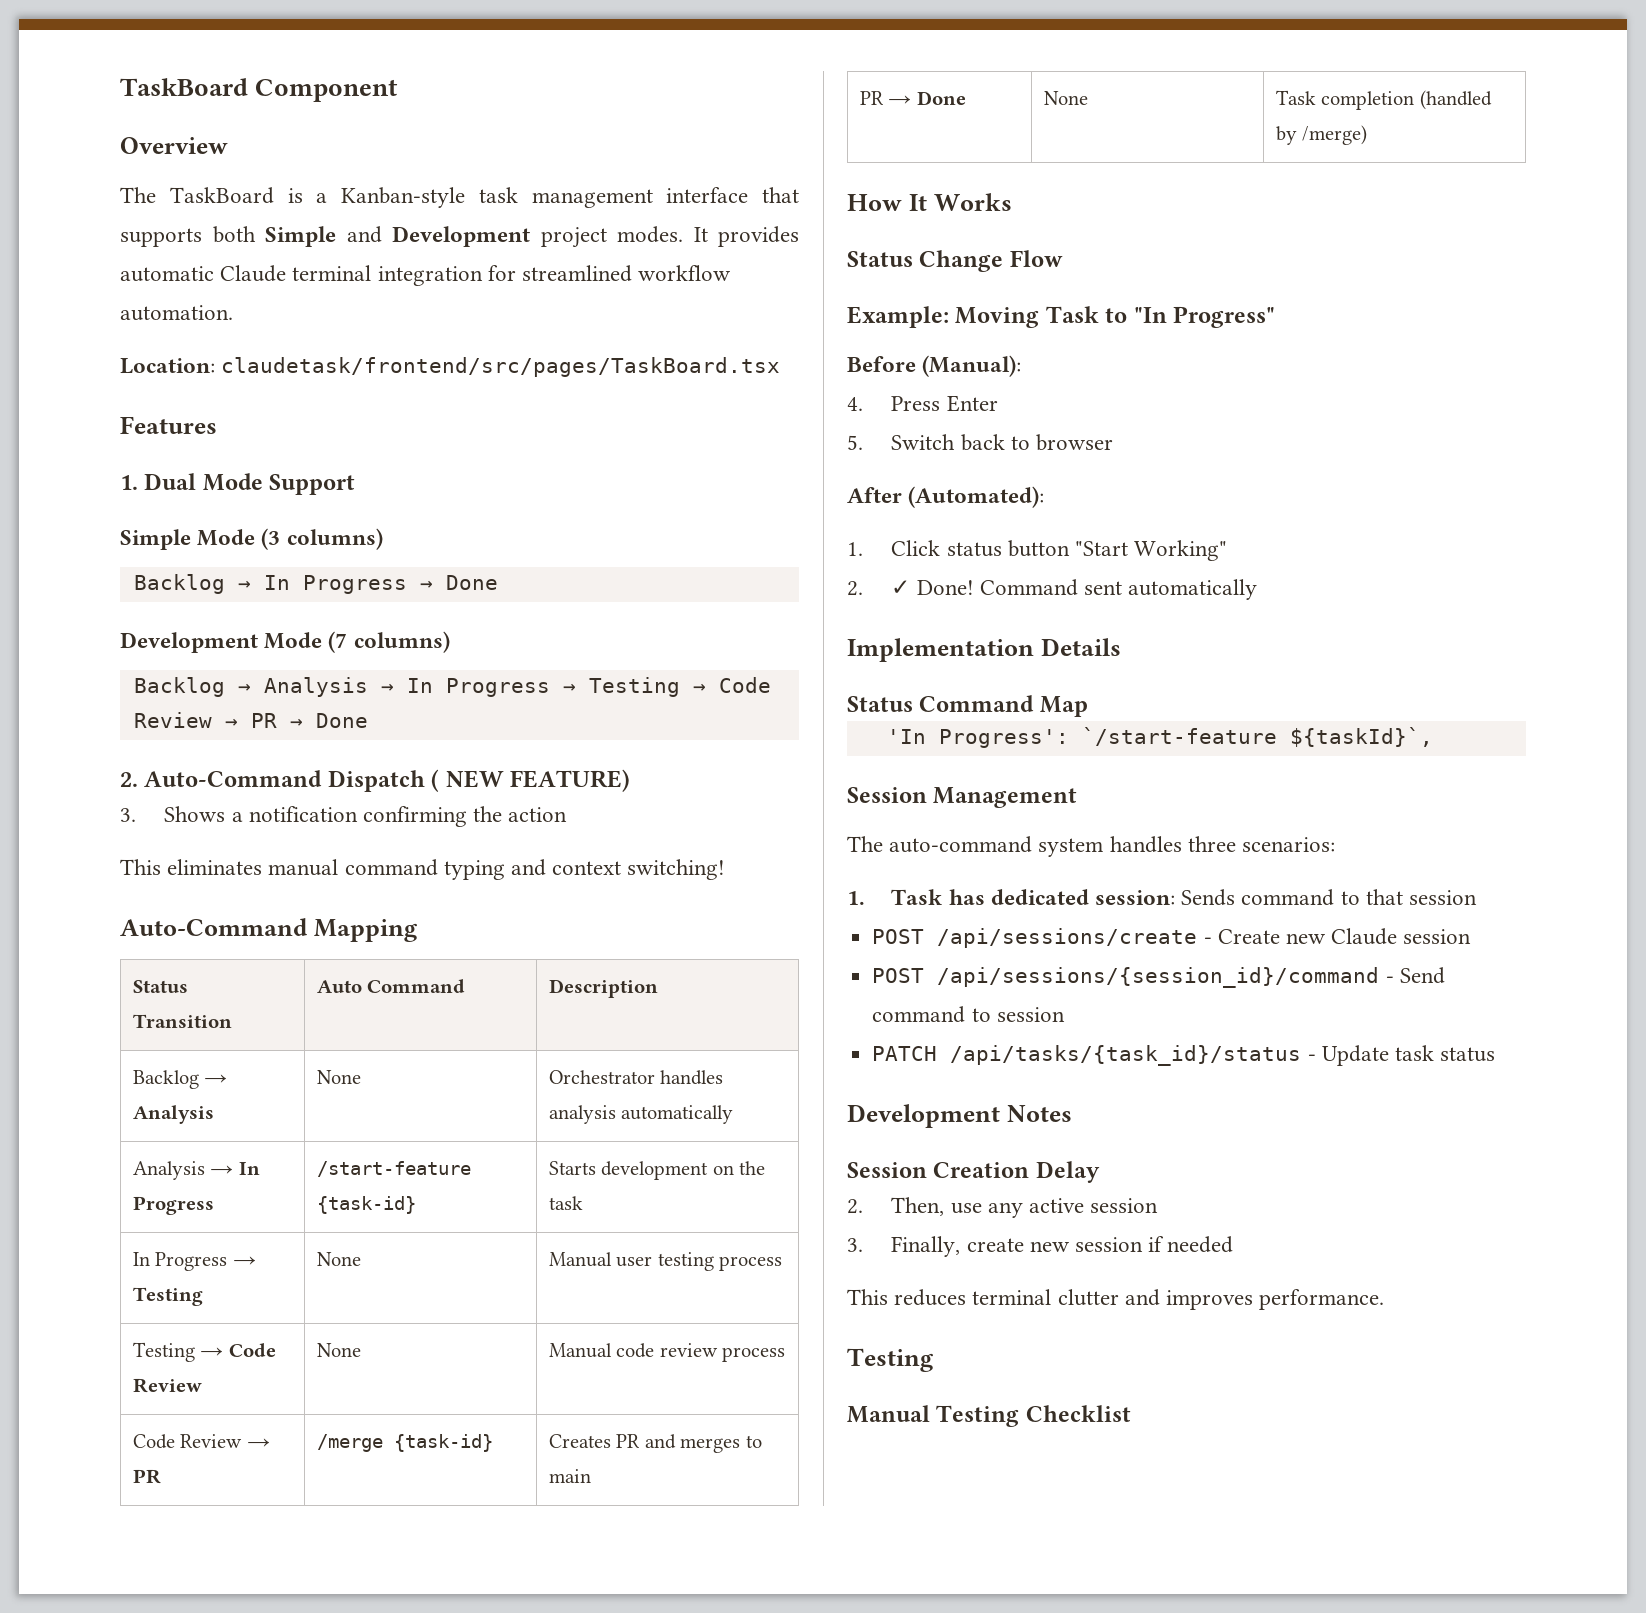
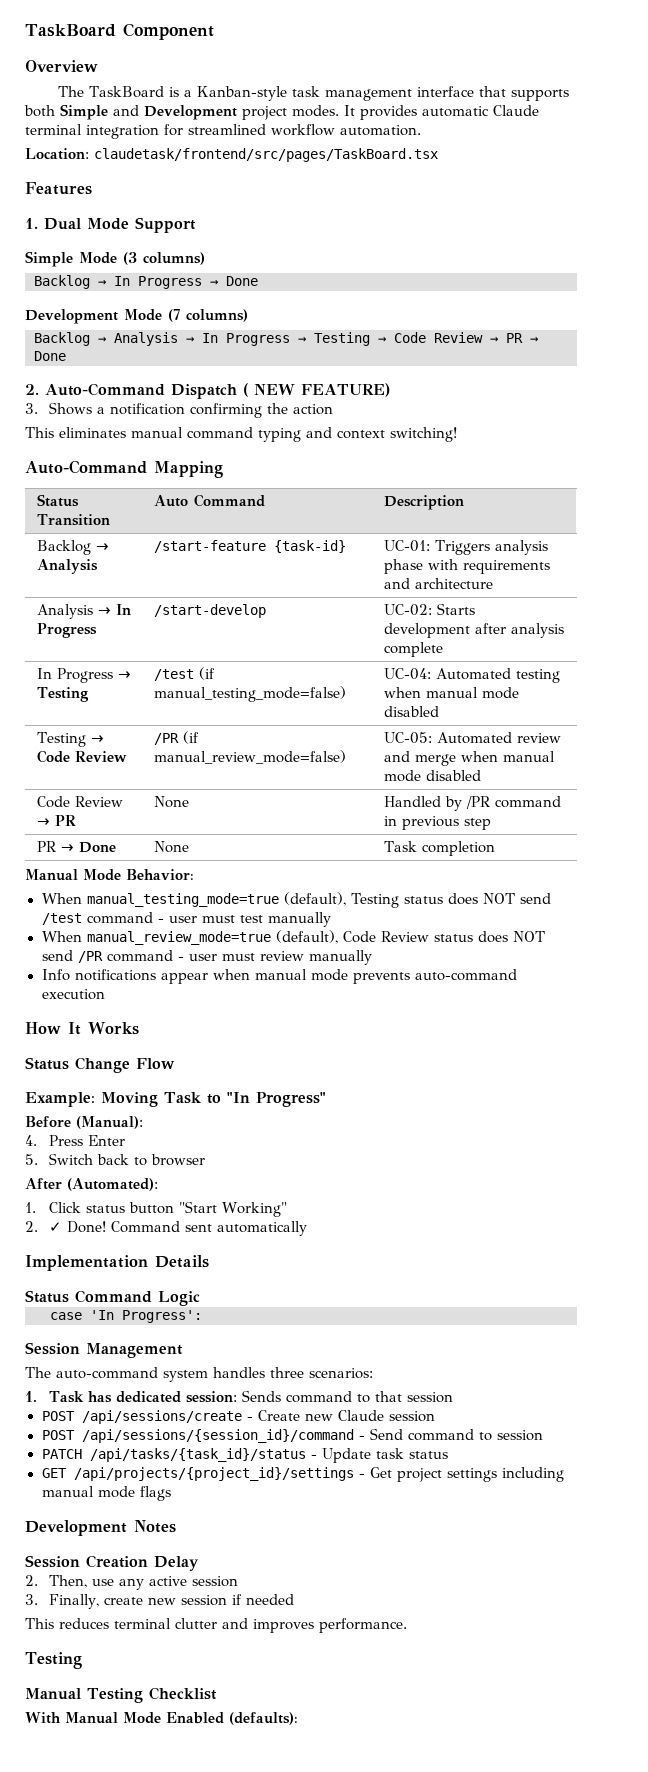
[316,1070,361,1084] [548,1070,724,1085] [548,1105,734,1124] [132,1161,260,1180] [132,1196,214,1215] [316,1161,471,1177] [316,1196,416,1214] [548,1161,766,1180] [548,1196,583,1210] [132,1252,256,1271] [132,1287,203,1306] [316,1252,361,1266] [548,1252,783,1271] [132,1342,276,1362] [132,1378,202,1393] [316,1343,361,1357] [548,1343,786,1362] [132,1434,270,1449] [132,1469,161,1484] [316,1434,493,1452] [548,1434,762,1453] [548,1469,591,1483] None | Orchestrator handles analysis automatically // Analysis → In Progress | /start-feature {task-id} | Starts development on the task // In Progress → Testing | None | Manual user testing process // Testing → Code Review | None | Manual code review process // Code Review → PR | /merge {task-id} | Creates PR and merges to main -> [153,540,346,553] [383,540,548,555] [383,559,550,574] [383,578,493,589] [36,604,131,619] [36,623,97,638] [153,604,266,618] [383,603,475,616] [383,623,564,638] [383,642,443,657] [36,668,131,683] [36,687,89,702] [153,667,215,681] [153,686,346,702] [383,668,560,683] [383,687,519,699] [383,706,439,717] [36,732,104,747] [36,750,127,763] [153,731,199,745] [153,750,346,764] [383,732,561,744] [383,751,555,766] [383,770,481,782] [36,796,123,808] [36,815,76,826] [153,796,189,808] [383,796,561,811] [383,816,491,830] /start-feature {task-id} | UC-01: Triggers analysis phase with requirements and architecture // Analysis → In Progress | /start-develop | UC-02: Starts development after analysis complete // In Progress → Testing | /test (if manual_testing_mode=false) | UC-04: Automated testing when manual mode disabled // Testing → Code Review | /PR (if manual_review_mode=false) | UC-05: Automated review and merge when manual mode disabled // Code Review → PR | None | Handled by /PR command in previous step
[1419,90,1492,110] [1275,125,1368,145] (handled by /merge) -> [25,869,194,881] [41,892,552,908] [41,912,331,927] [41,930,545,945] [41,950,372,965] [41,969,517,984] [41,989,105,1000] // Manual Mode Behavior: // When manual_testing_mode=true (default), Testing status does NOT send /test command - user must test manually // When manual_review_mode=true (default), Code Review status does NOT send /PR command - user must review manually // Info notifications appear when manual mode prevents auto-command execution
[1039,696,1088,717] Map // -> [158,1291,200,1306] [50,1312,82,1320] Logic // case
[1081,727,1433,747] `/start-feature ${taskId}`, -> (202, 1316) none
(1496, 1054) none -> [41,1467,564,1482] [41,1486,171,1501] // GET /api/projects/{project_id}/settings - Get project settings including manual mode flags
(1131, 1413) none -> [25,1712,298,1725] // With Manual Mode Enabled (defaults):

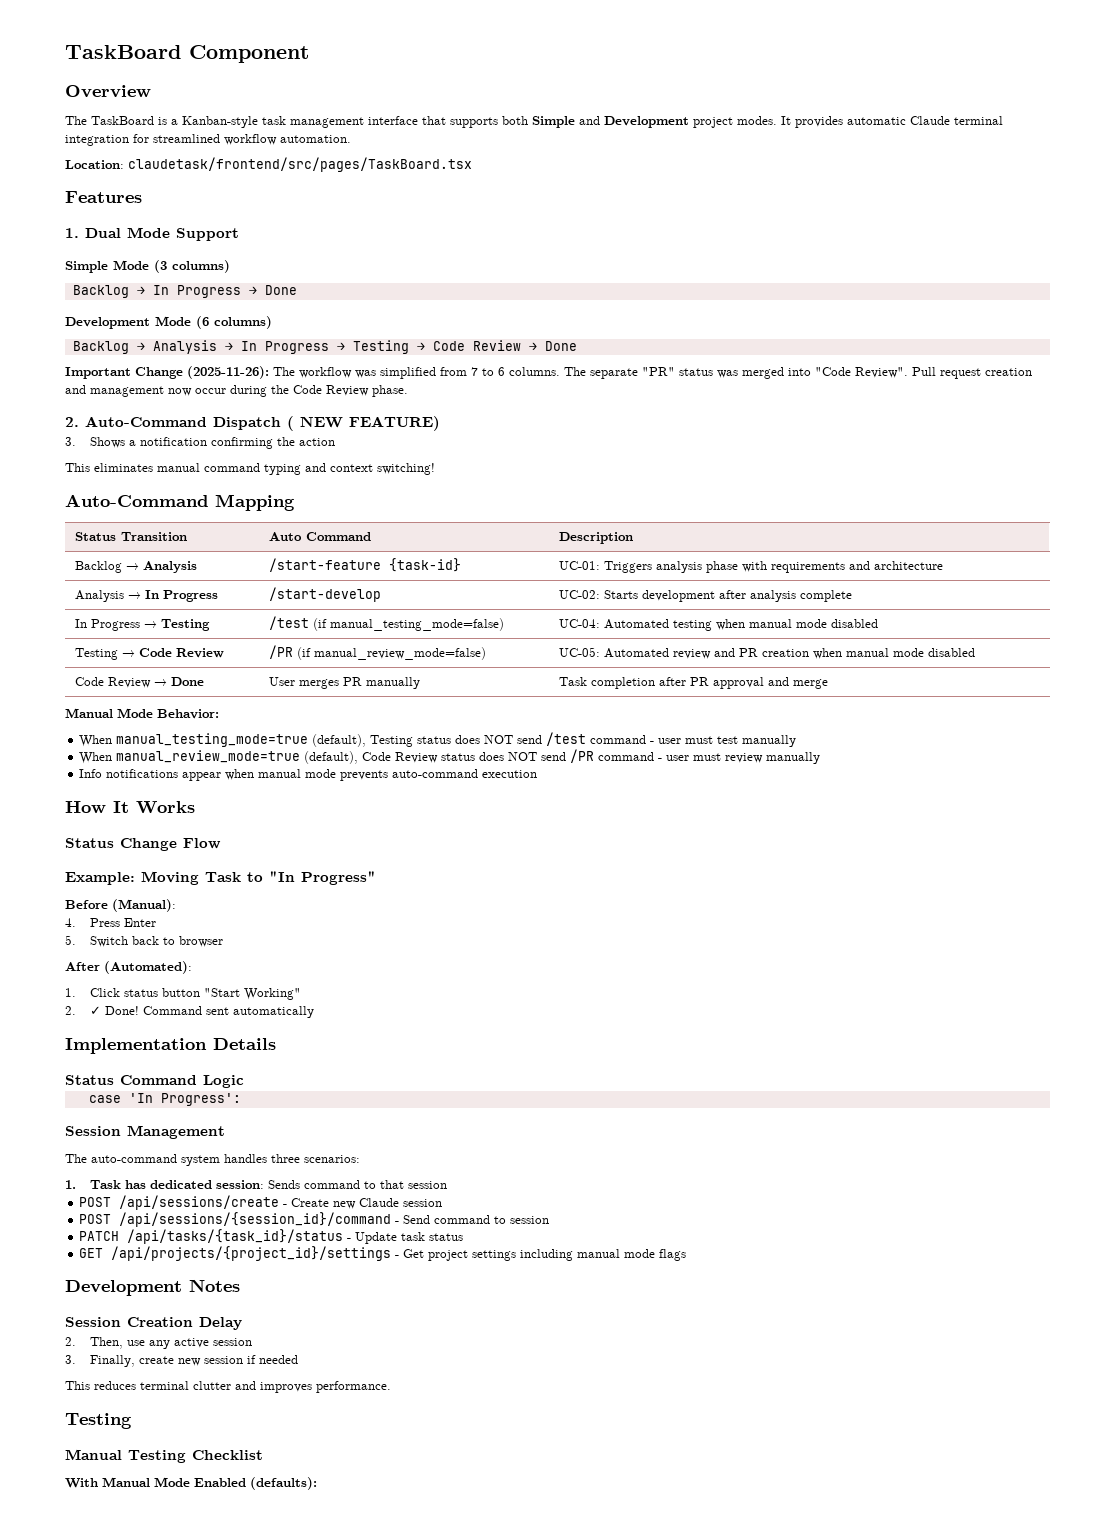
[168,309,180,322] (7 -> [196,316,209,329] (6
[506,333,538,343] [34,351,66,361] PR → Done -> [544,341,577,351] [65,366,1032,379] [65,385,408,397] Done // Important Change (2025-11-26): The workflow was simplified from 7 to 6 columns. The separate "PR" status was merged into "Code Review". Pull request creation and management now occur during the Code Review phase.
[414,754,456,766] merge -> [739,648,810,657] PR creation
[54,815,76,826] [153,796,189,808] [383,796,561,811] [383,816,491,830] [36,841,116,853] [153,841,189,853] [383,841,495,856] PR | None | Handled by /PR command in previous step // PR → Done | None | Task completion -> [171,677,205,686] [269,677,421,689] [559,677,829,689] Done | User merges PR manually | Task completion after PR approval and merge

